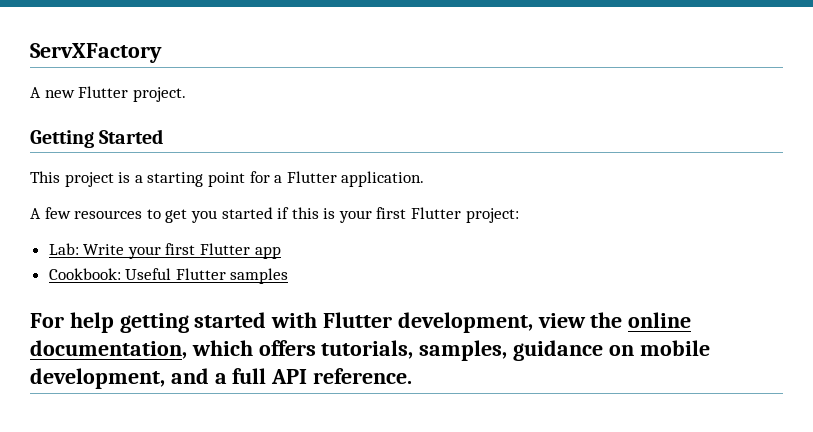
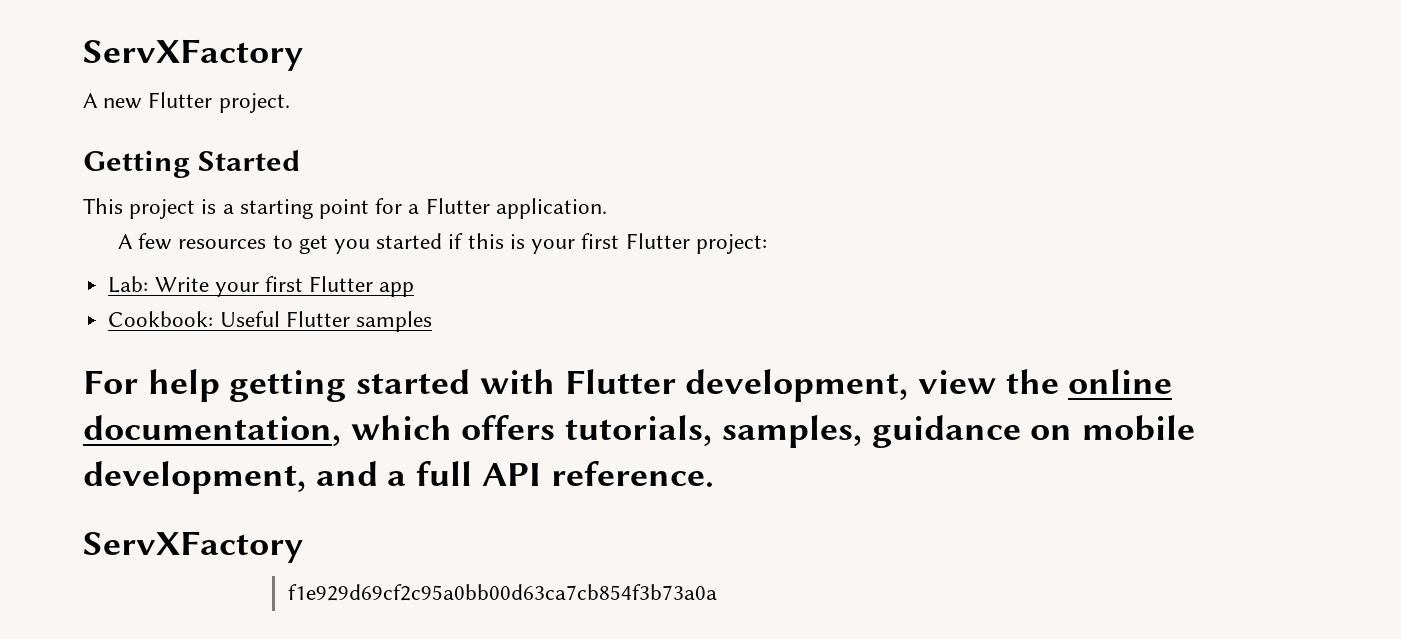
(413, 376) none -> [83,531,303,563] [287,584,717,601] // ServXFactory // f1e929d69cf2c95a0bb00d63ca7cb854f3b73a0a

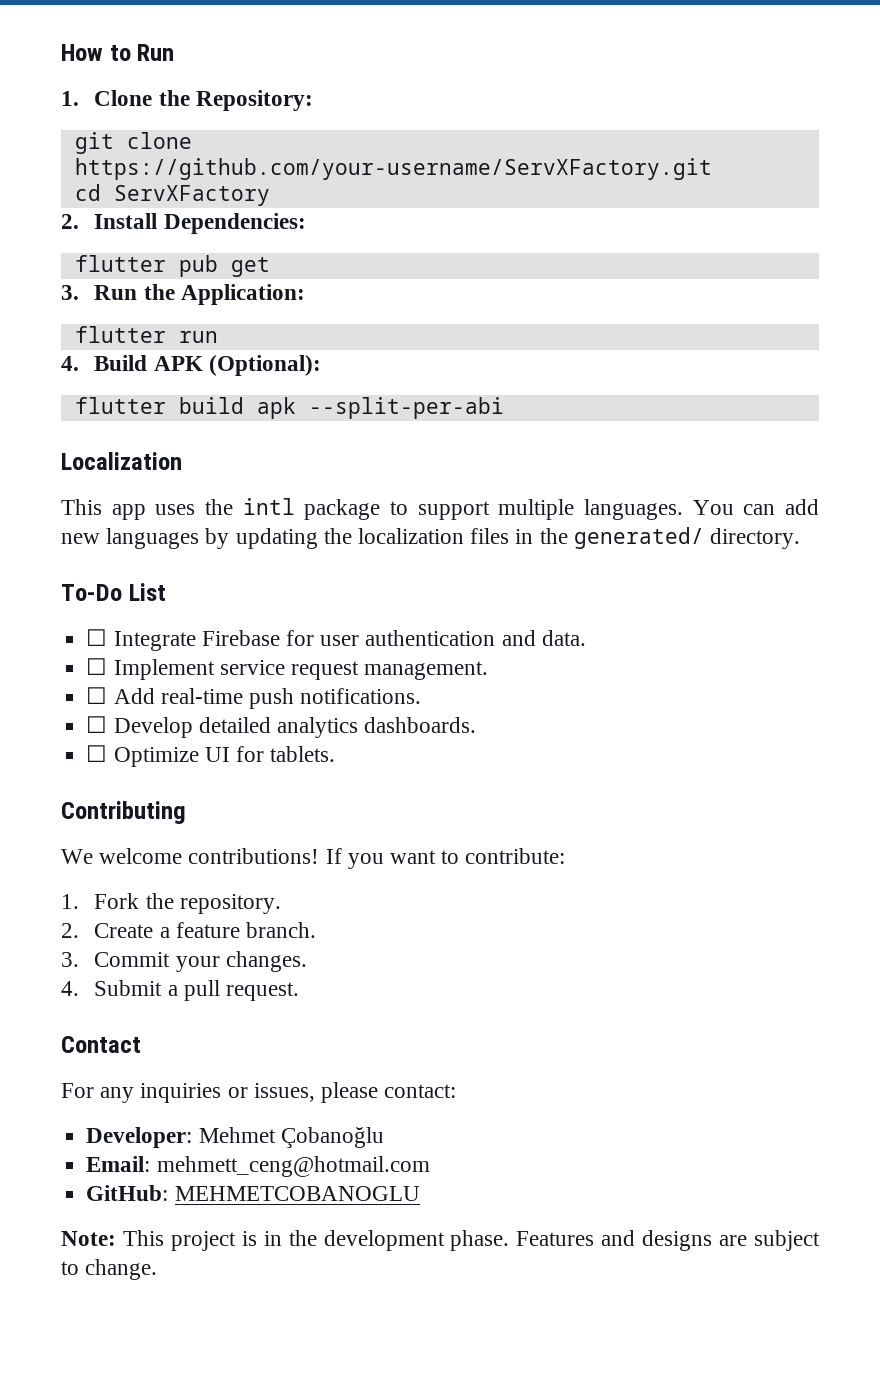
[83,39,303,71] [83,92,290,113] [83,150,301,178] [83,198,607,219] [117,233,767,254] [108,276,415,297] [108,311,432,332] [83,369,1173,402] [83,415,1196,448] [83,461,714,494] [83,531,303,563] [287,584,717,601] ServXFactory // A new Flutter project. // Getting Started // This project is a starting point for a Flutter application. // A few resources to get you started if this is your first Flutter project: // Lab: Write your first Flutter app // Cookbook: Useful Flutter samples // For help getting started with Flutter development, view the online documentation, which offers tutorials, samples, guidance on mobile development, and a full API reference. // ServXFactory // f1e929d69cf2c95a0bb00d63ca7cb854f3b73a0a -> [61,44,175,61] [61,90,313,111] [74,132,192,154] [74,158,712,180] [74,184,270,206] [61,213,306,234] [74,255,270,277] [61,284,305,305] [74,326,218,343] [61,355,321,376] [74,397,504,419] [61,452,182,470] [61,498,819,520] [61,527,801,549] [61,583,166,601] [86,629,586,651] [86,658,489,680] [86,687,422,709] [86,716,477,738] [86,745,336,767] [61,801,186,824] [61,848,566,869] [61,893,281,914] [61,922,317,938] [61,951,307,972] [61,980,300,1001] [61,1036,141,1053] [61,1082,457,1103] [86,1127,384,1148] [86,1156,430,1177] [86,1185,420,1201] [61,1230,820,1251] [61,1259,158,1280] How to Run // 1. Clone the Repository: // git clone https://github.com/your-username/ServXFactory.git // cd ServXFactory // 2. Install Dependencies: // flutter pub get // 3. Run the Application: // flutter run // 4. Build APK (Optional): // flutter build apk --split-per-abi // Localization // This app uses the intl package to support multiple languages. You can add new languages by updating the localization files in the generated/ directory. // To-Do List // ☐ Integrate Firebase for user authentication and data. // ☐ Implement service request management. // ☐ Add real-time push notifications. // ☐ Develop detailed analytics dashboards. // ☐ Optimize UI for tablets. // Contributing // We welcome contributions! If you want to contribute: // 1. Fork the repository. // 2. Create a feature branch. // 3. Commit your changes. // 4. Submit a pull request. // Contact // For any inquiries or issues, please contact: // Developer: Mehmet Çobanoğlu // Email: mehmett_ceng@hotmail.com // GitHub: MEHMETCOBANOGLU // Note: This project is in the development phase. Features and designs are subject to change.

